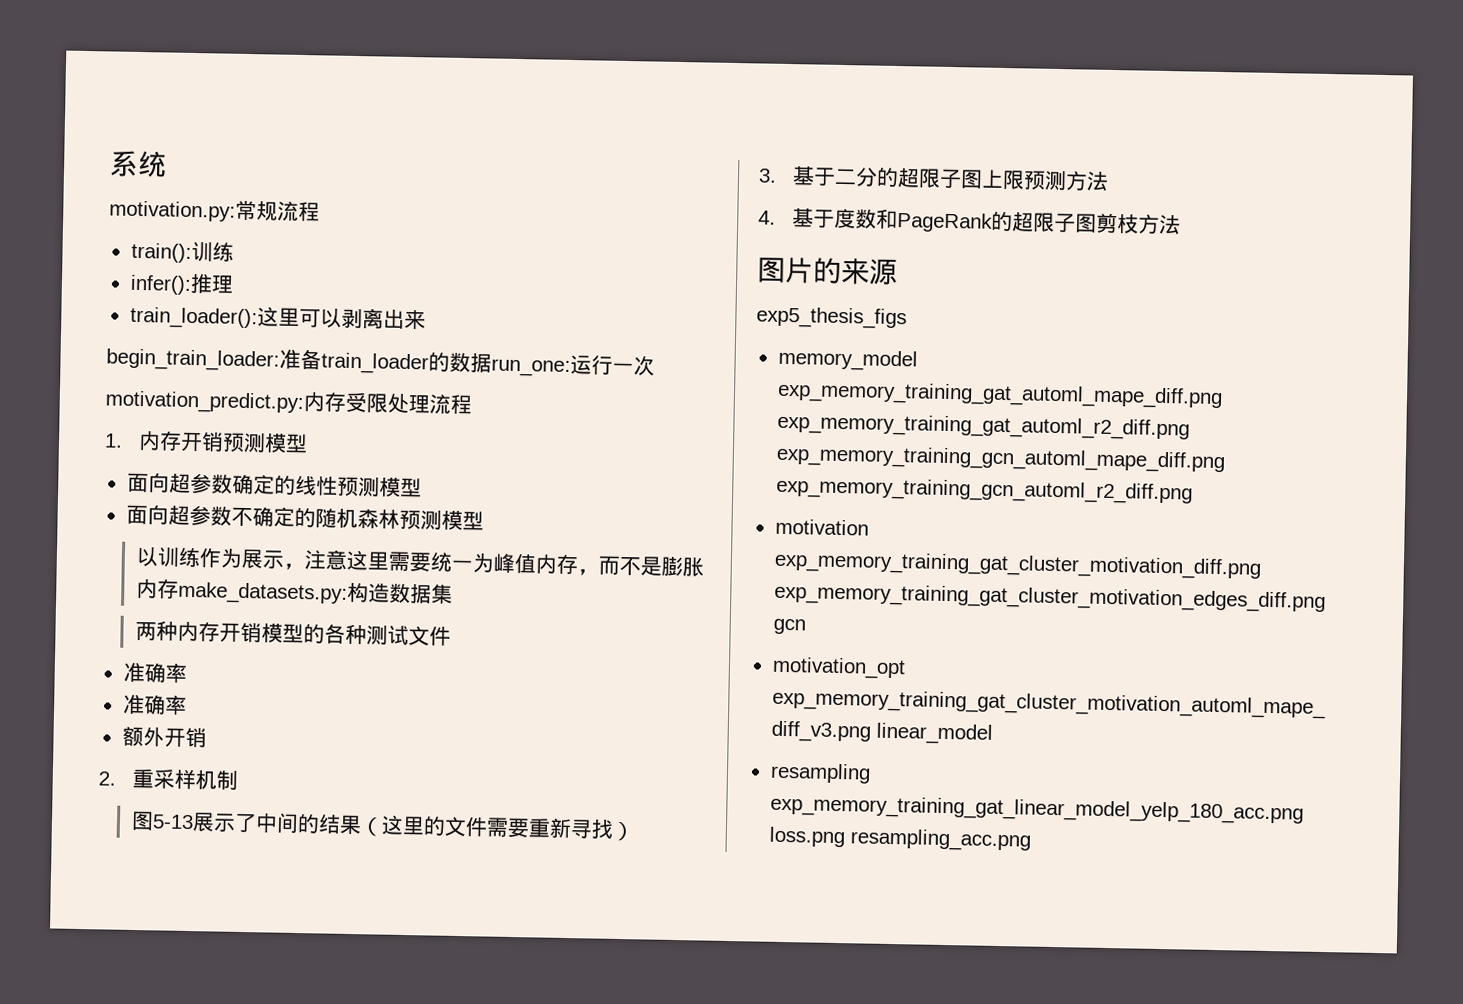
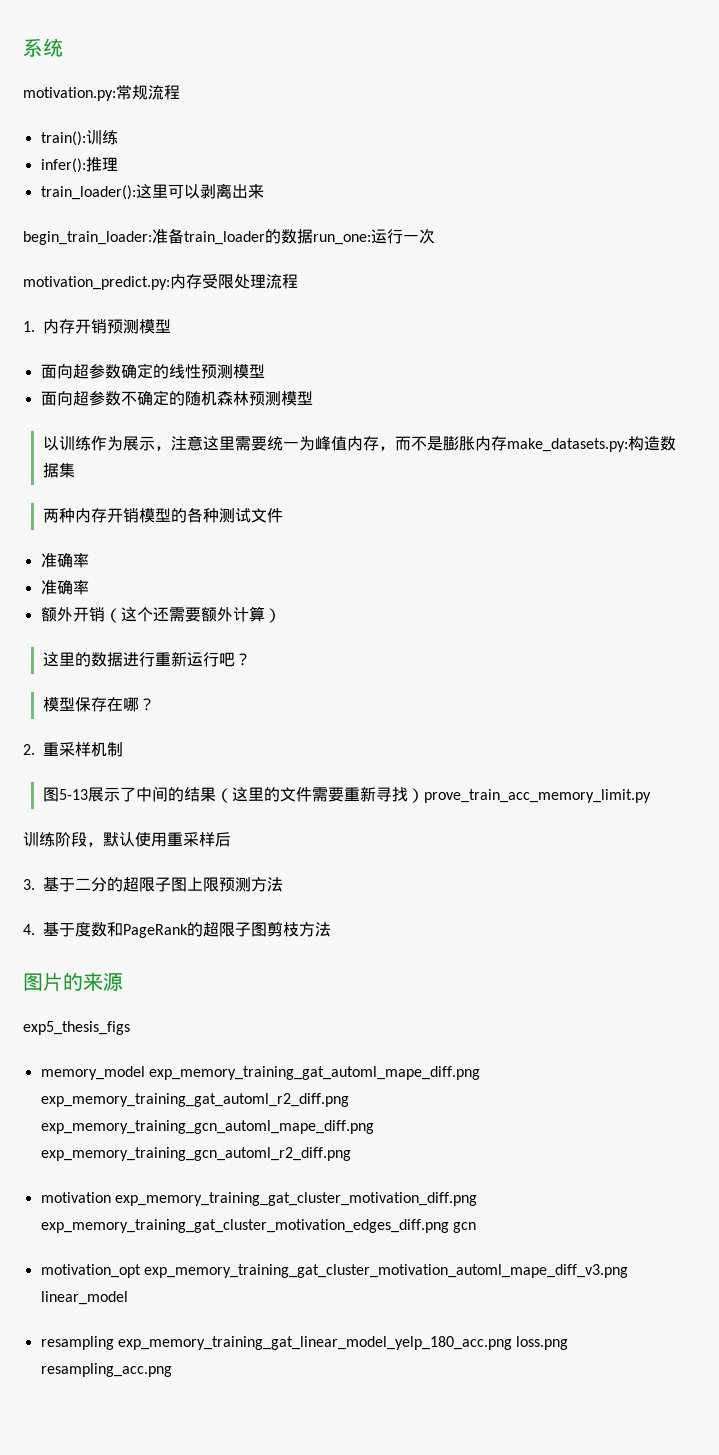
(207, 737) none -> [104,606,281,623] [42,651,251,667] [42,697,155,712] （这个还需要额外计算） // 这里的数据进行重新运行吧？ // 模型保存在哪？
(635, 831) none -> [423,789,651,803] [23,832,231,847] prove_train_acc_memory_limit.py // 训练阶段，默认使用重采样后

